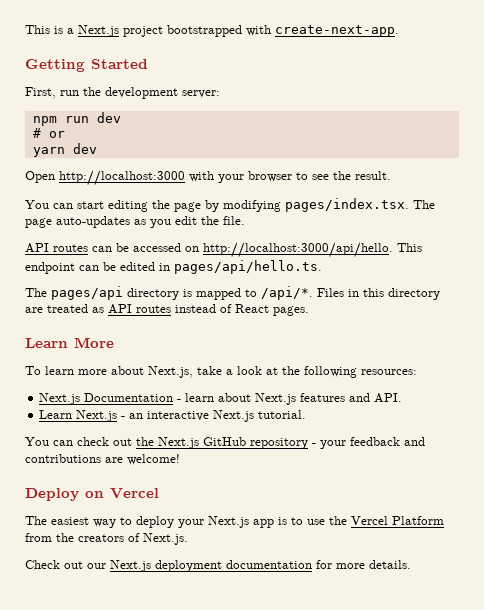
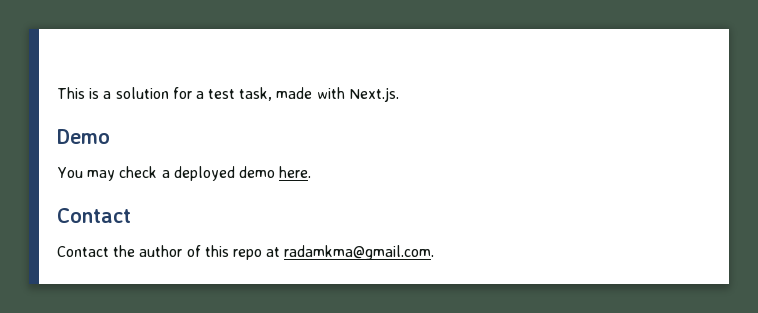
[78,25,399,37] [25,59,148,72] [25,87,220,99] [32,112,121,126] [32,128,65,138] [32,143,97,157] [25,170,391,186] [25,198,435,212] [25,216,245,228] [25,242,422,258] [25,260,322,274] [25,286,440,300] [25,304,309,316] [25,337,114,348] [25,366,417,378] [39,393,403,405] [39,410,307,422] [25,437,425,449] [25,454,180,465] [25,488,159,501] [25,516,444,528] [25,533,188,545] [25,560,411,572] Next.js project bootstrapped with create-next-app. // Getting Started // First, run the development server: // npm run dev // # or // yarn dev // Open http://localhost:3000 with your browser to see the result. // You can start editing the page by modifying pages/index.tsx. The page auto-updates as you edit the file. // API routes can be accessed on http://localhost:3000/api/hello. This endpoint can be edited in pages/api/hello.ts. // The pages/api directory is mapped to /api/*. Files in this directory are treated as API routes instead of React pages. // Learn More // To learn more about Next.js, take a look at the following resources: // Next.js Documentation - learn about Next.js features and API. // Learn Next.js - an interactive Next.js tutorial. // You can check out the Next.js GitHub repository - your feedback and contributions are welcome! // Deploy on Vercel // The easiest way to deploy your Next.js app is to use the Vercel Platform from the creators of Next.js. // Check out our Next.js deployment documentation for more details. -> [115,87,399,102] [57,129,110,144] [57,166,312,181] [57,208,131,223] [57,245,435,260] solution for a test task, made with Next.js. // Demo // You may check a deployed demo here. // Contact // Contact the author of this repo at radamkma@gmail.com.

